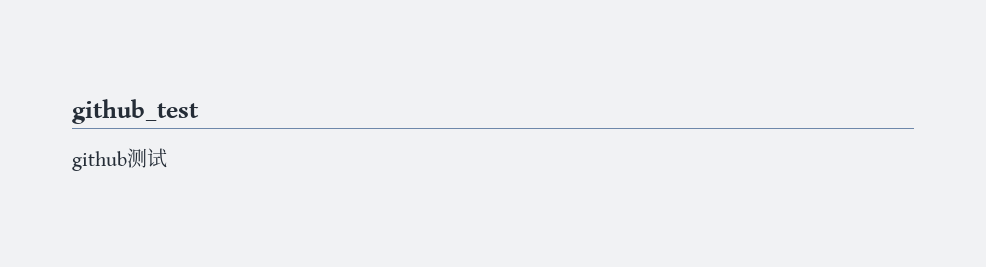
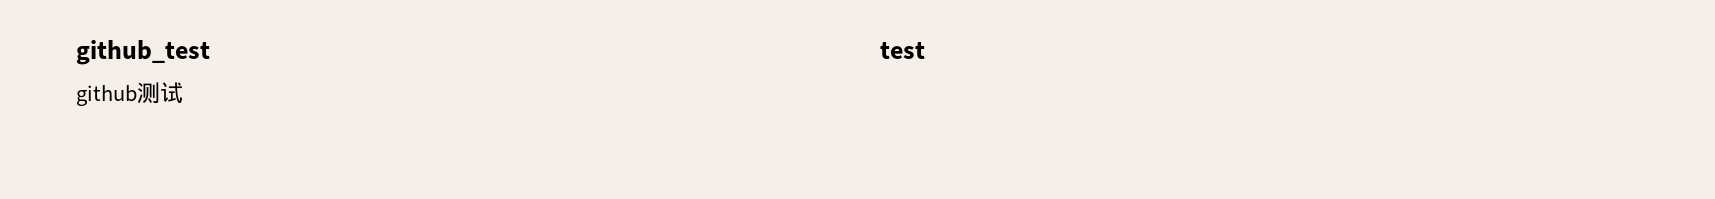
(167, 158) none -> [880,42,925,59] // test

